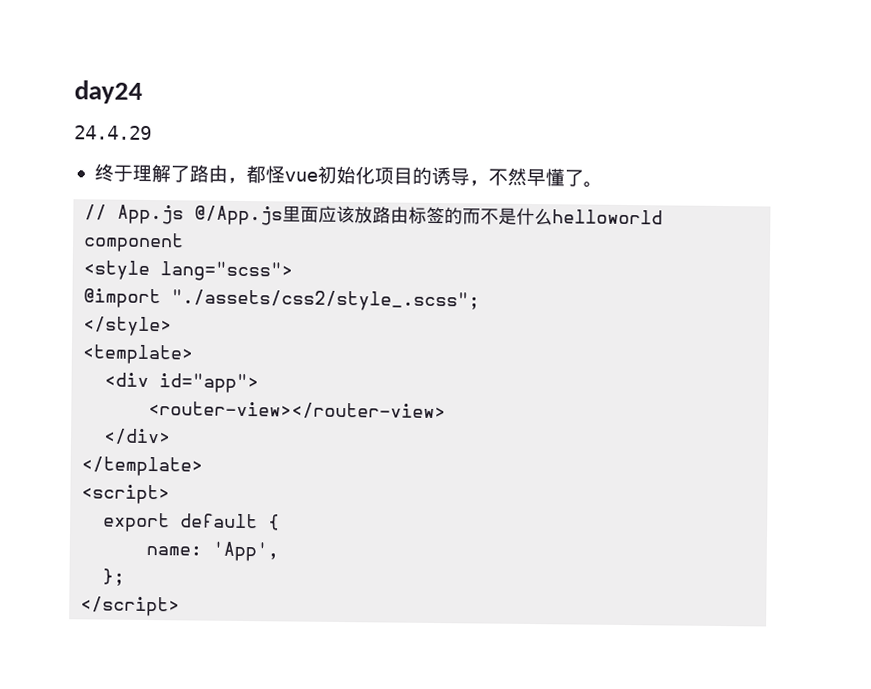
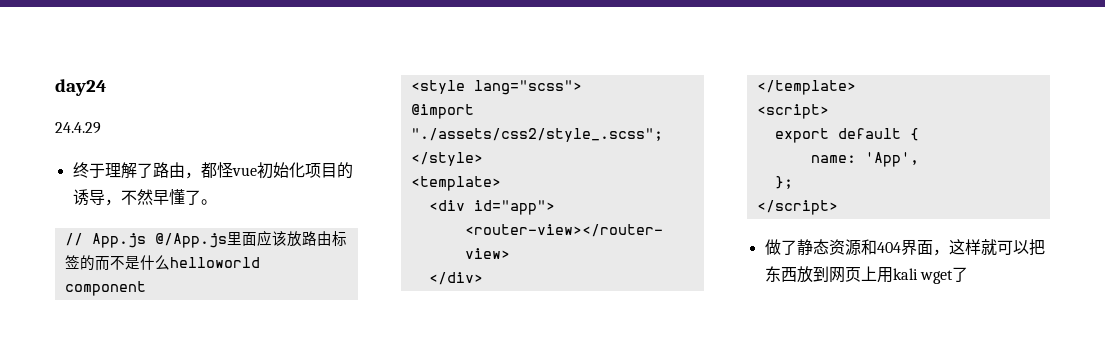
(181, 606) none -> [764,239,1045,256] [764,266,968,284] // 做了静态资源和404界面，这样就可以把东西放到网页上用kali wget了

